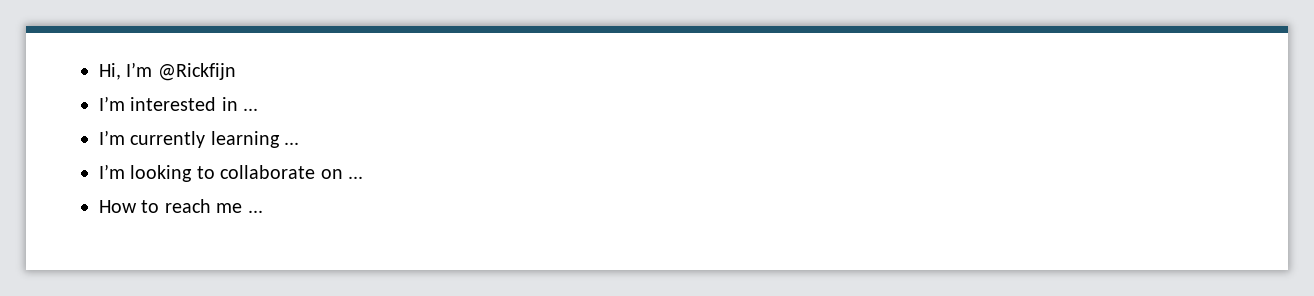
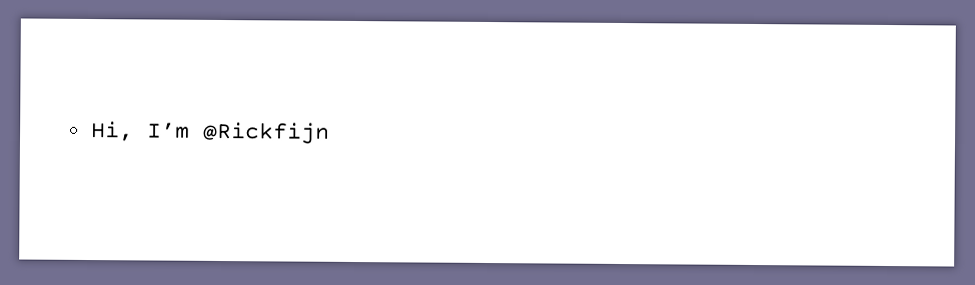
[99,96,259,111] [99,130,300,148] [99,164,363,182] [99,199,263,213] // I’m interested in ... // I’m currently learning ... // I’m looking to collaborate on ... // How to reach me ... -> (330, 132) none

